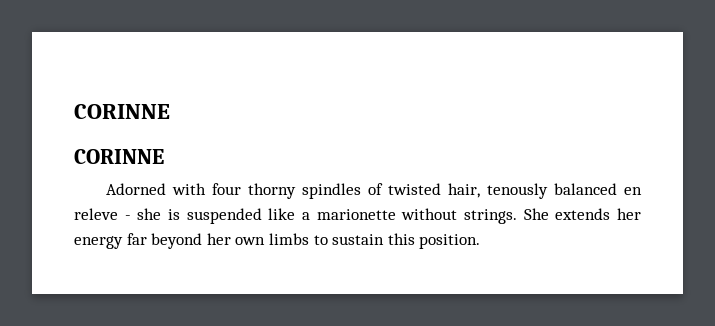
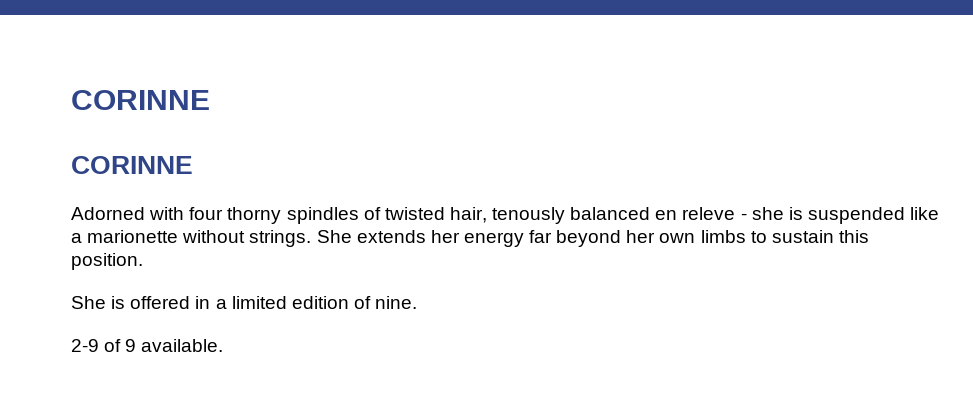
(481, 241) none -> [71,296,418,309] [71,339,224,352] // She is offered in a limited edition of nine. // 2-9 of 9 available.

